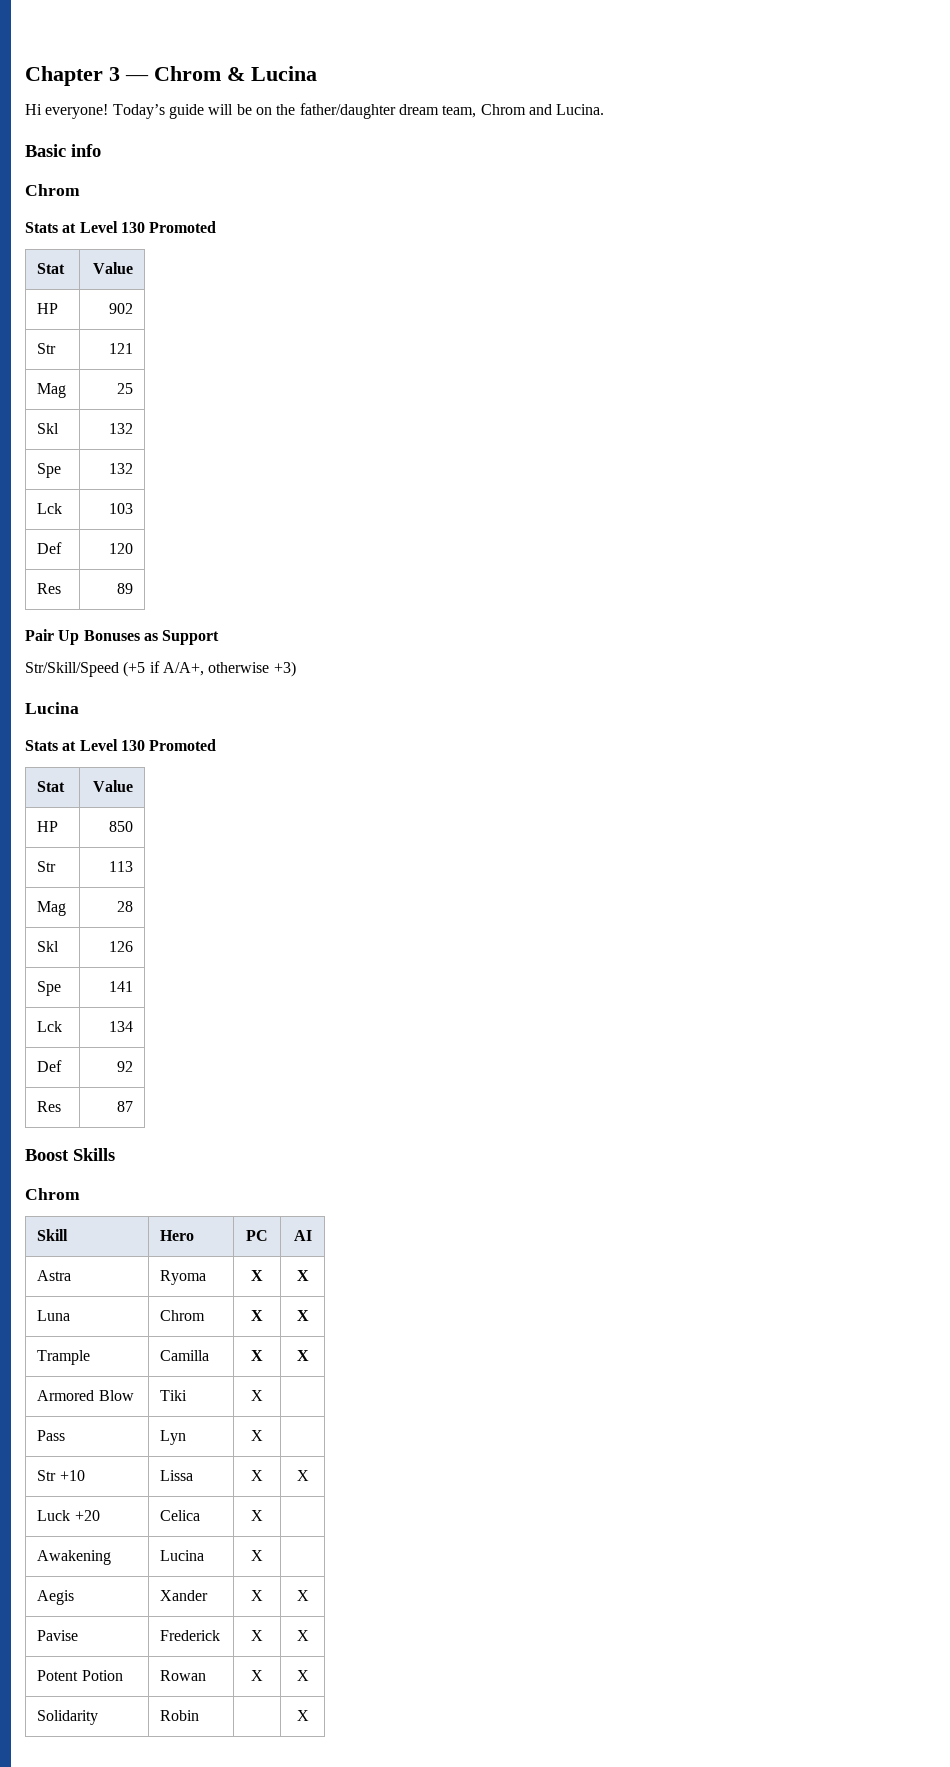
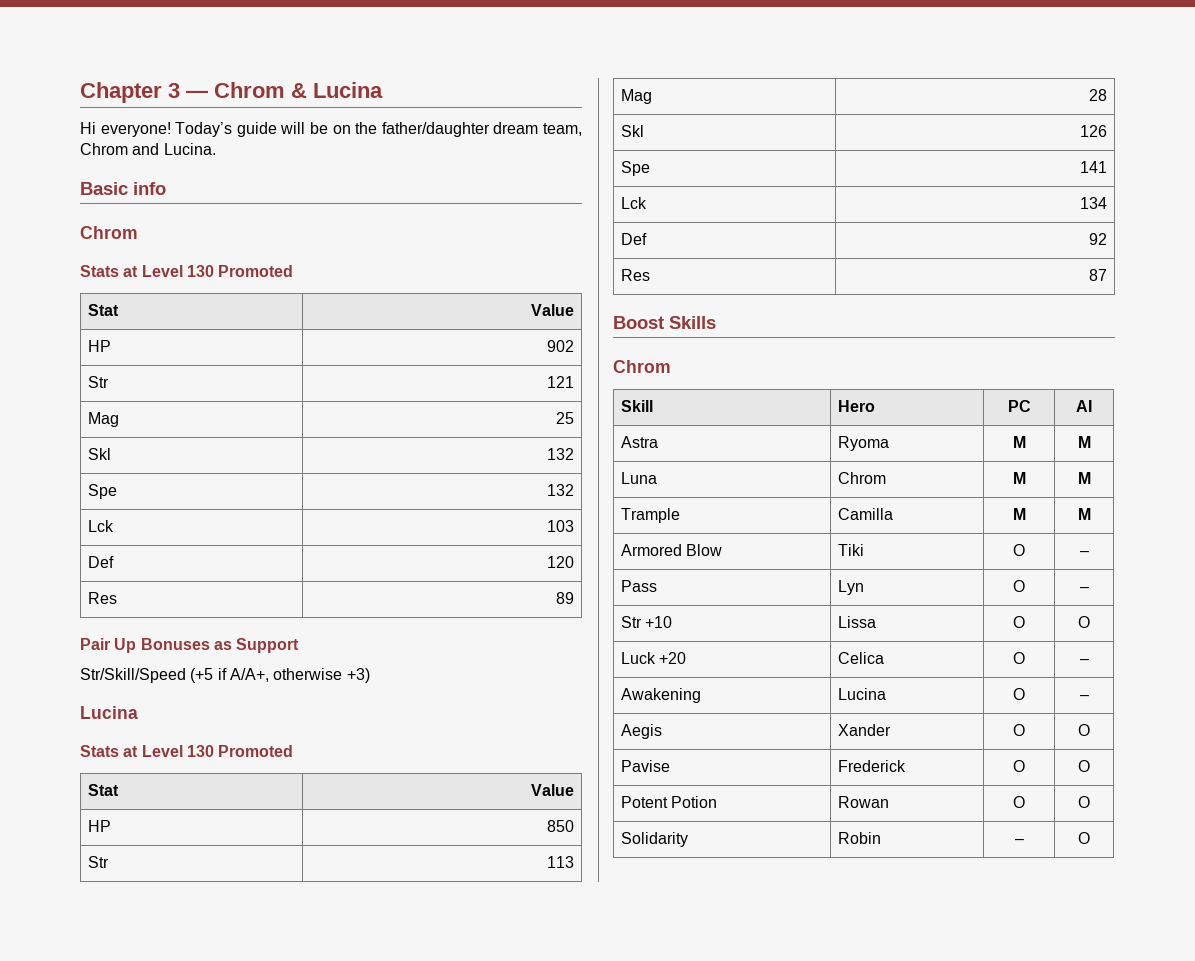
[251,1270,263,1281] [296,1270,309,1281] X | X -> [1012,436,1026,448] [1077,436,1091,448] M | M
[251,1310,263,1321] [296,1310,309,1321] X | X -> [1012,472,1026,484] [1077,472,1091,484] M | M
[251,1350,263,1361] [296,1350,309,1361] X | X -> [1012,508,1026,520] [1077,508,1091,520] M | M
[251,1390,263,1401] X | -> [1013,544,1025,556] [1079,551,1089,556] O | –
[251,1430,263,1441] X | -> [1013,580,1025,592] [1079,587,1089,592] O | –
[251,1470,263,1481] [296,1470,309,1481] X | X -> [1013,616,1025,628] [1078,616,1090,628] O | O
[251,1510,263,1521] X | -> [1013,652,1025,664] [1079,659,1089,664] O | –
[251,1550,263,1561] X | -> [1013,688,1025,700] [1079,695,1089,700] O | –
[251,1590,263,1601] [296,1590,309,1601] X | X -> [1013,724,1025,736] [1078,724,1090,736] O | O
[251,1630,263,1641] [296,1630,309,1641] X | X -> [1013,760,1025,772] [1078,760,1090,772] O | O
[251,1670,263,1681] [296,1670,309,1681] X | X -> [1013,796,1025,808] [1078,796,1090,808] O | O
[296,1710,309,1721] | X -> [1014,839,1024,844] [1078,832,1090,844] – | O

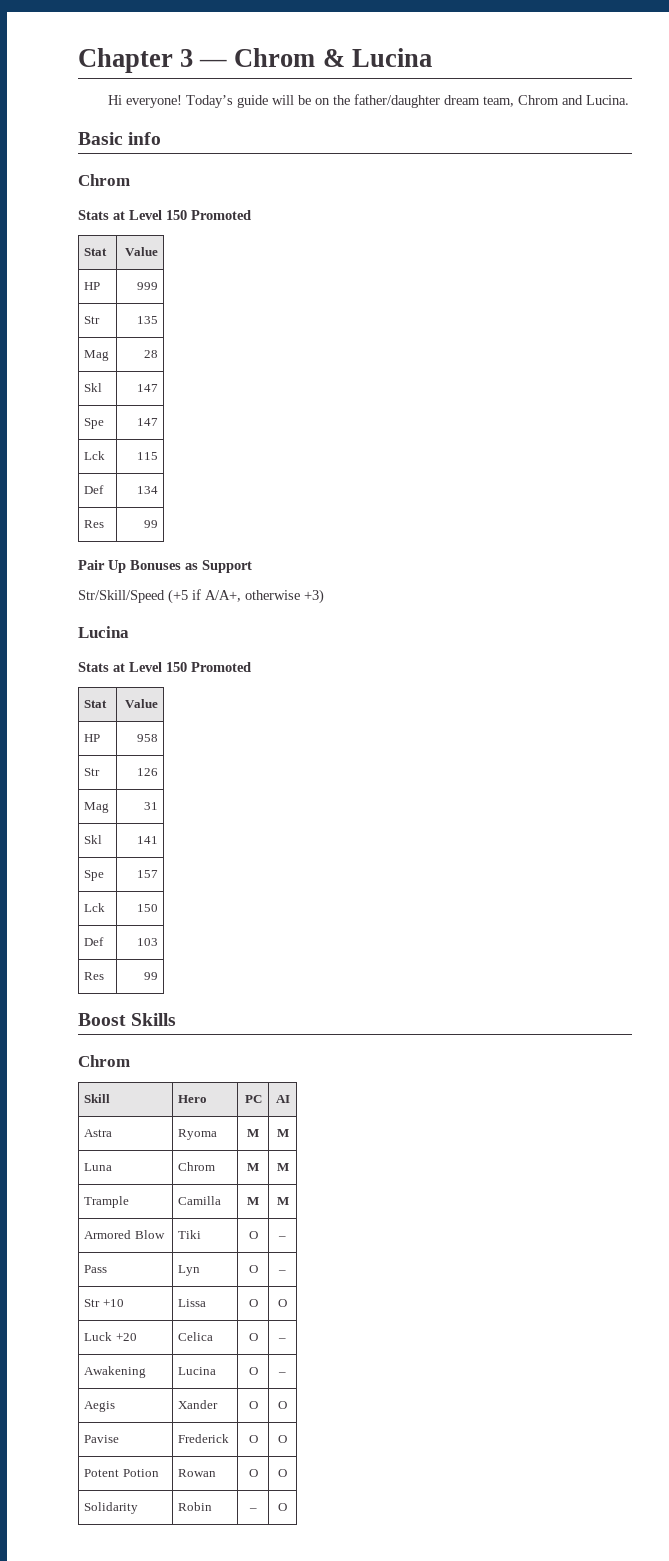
[186,265,294,277] [87,304,119,316] [531,304,575,316] [87,340,111,352] [547,340,575,352] [87,376,109,388] [547,376,575,388] [87,412,119,427] [556,412,575,424] [87,448,111,460] [547,448,575,460] [87,484,117,499] [547,484,575,496] [87,520,114,532] [547,520,575,532] [87,556,114,568] [547,556,575,568] [87,592,117,604] [556,592,575,604] 130 Promoted // Stat | Value // HP | 902 // Str | 121 // Mag | 25 // Skl | 132 // Spe | 132 // Lck | 103 // Def | 120 // Res | 89 -> [166,210,251,220] [84,248,108,256] [124,247,158,256] [84,282,101,290] [136,282,158,290] [84,316,101,324] [136,316,158,324] [84,350,110,361] [143,350,158,358] [84,383,103,392] [136,384,158,392] [84,418,105,429] [136,418,158,426] [84,451,106,460] [136,452,158,460] [84,485,105,494] [136,486,158,494] [84,520,105,528] [143,520,158,528] 150 Promoted // Stat | Value // HP | 999 // Str | 135 // Mag | 28 // Skl | 147 // Spe | 147 // Lck | 115 // Def | 134 // Res | 99
[186,745,294,757] [87,784,119,796] [531,784,575,796] [87,820,111,832] [547,820,575,832] [87,856,109,868] [547,856,575,868] [620,89,652,104] [1089,89,1108,101] [620,125,644,137] [1080,125,1108,137] [620,161,650,176] [1080,161,1108,173] [620,197,647,209] [1080,197,1108,209] [620,233,647,245] [1089,233,1108,245] [620,269,650,281] [1089,269,1108,281] 130 Promoted // Stat | Value // HP | 850 // Str | 113 // Mag | 28 // Skl | 126 // Spe | 141 // Lck | 134 // Def | 92 // Res | 87 -> [166,662,251,672] [84,700,108,708] [124,699,158,708] [84,734,101,742] [136,734,158,742] [84,768,101,776] [136,768,158,776] [84,802,110,813] [143,802,158,810] [84,835,103,844] [136,836,158,844] [84,870,105,881] [136,870,158,878] [84,903,106,912] [136,904,158,912] [84,937,105,946] [136,938,158,946] [84,972,105,980] [143,972,158,980] 150 Promoted // Stat | Value // HP | 958 // Str | 126 // Mag | 31 // Skl | 141 // Spe | 157 // Lck | 150 // Def | 103 // Res | 99

